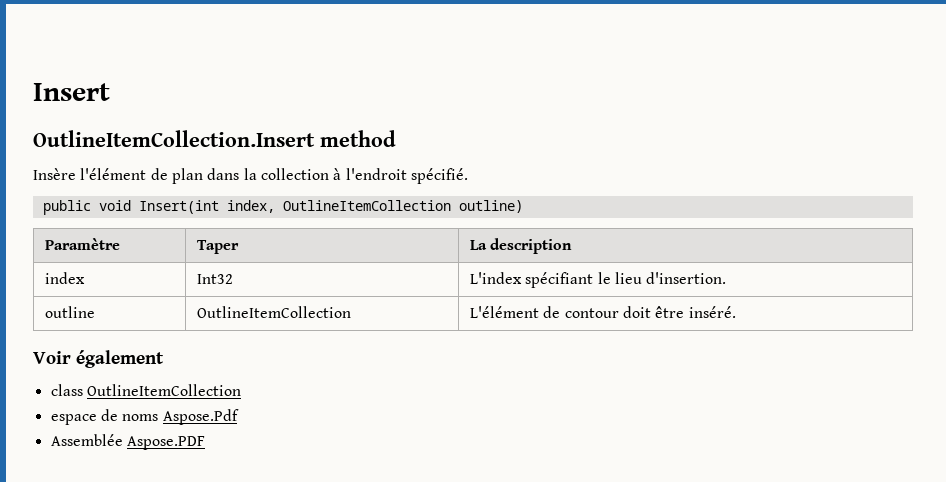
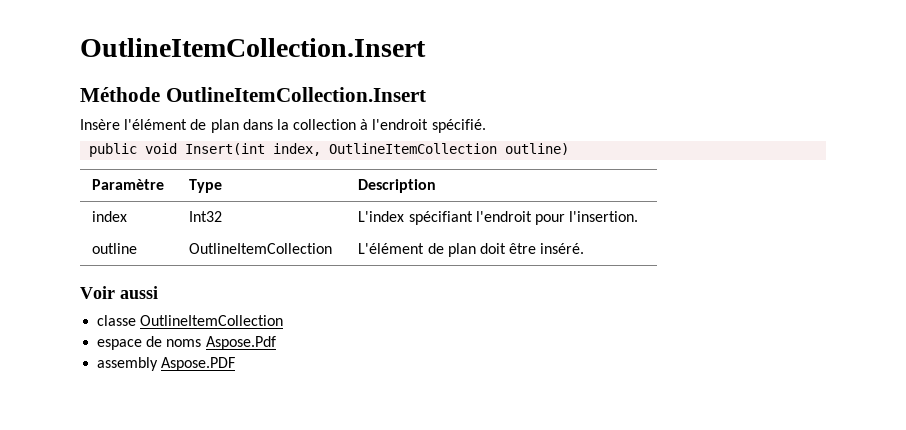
[33,83,110,101] [33,130,396,147] Insert // OutlineItemCollection.Insert method -> [80,38,426,57] [80,87,426,102] OutlineItemCollection.Insert // Méthode OutlineItemCollection.Insert
[197,240,240,254] [470,238,573,254] Taper | La description -> [189,179,223,193] [358,179,437,193] Type | Description
[597,272,727,284] le lieu d'insertion. -> [475,211,639,225] l'endroit pour l'insertion.
[564,308,619,318] contour -> [447,243,476,257] plan
[76,350,164,368] [50,384,83,396] également // class -> [120,286,158,299] [97,315,137,326] aussi // classe
[50,434,123,446] Assemblée -> [97,357,159,371] assembly

